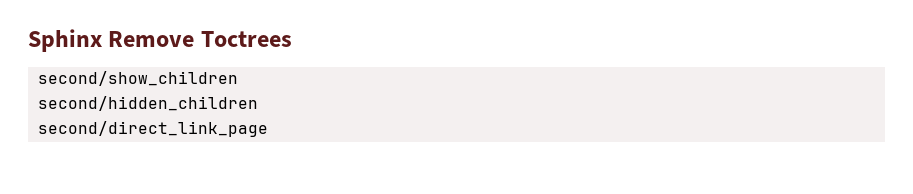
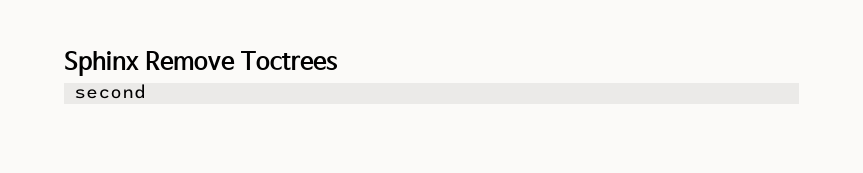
[37,71,238,86] [37,96,258,111] [37,121,268,137] second/show_children // second/hidden_children // second/direct_link_page -> [73,84,146,99] second

